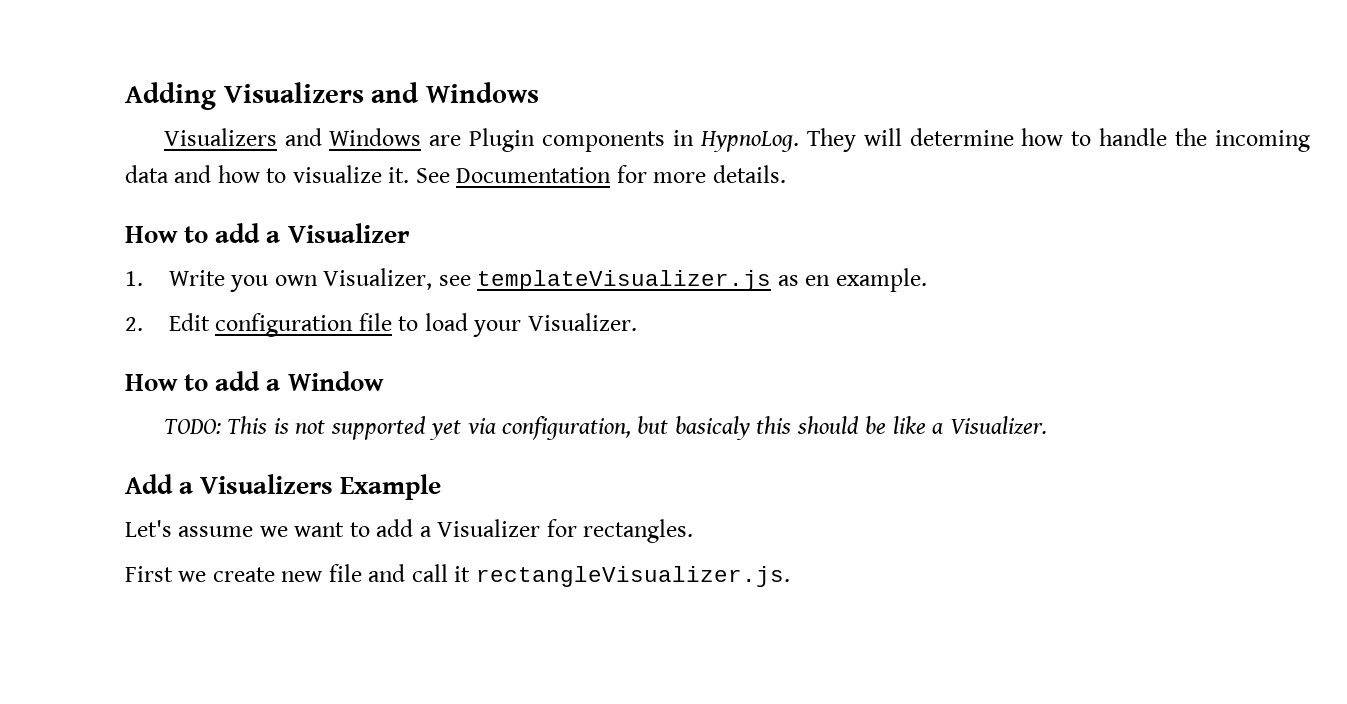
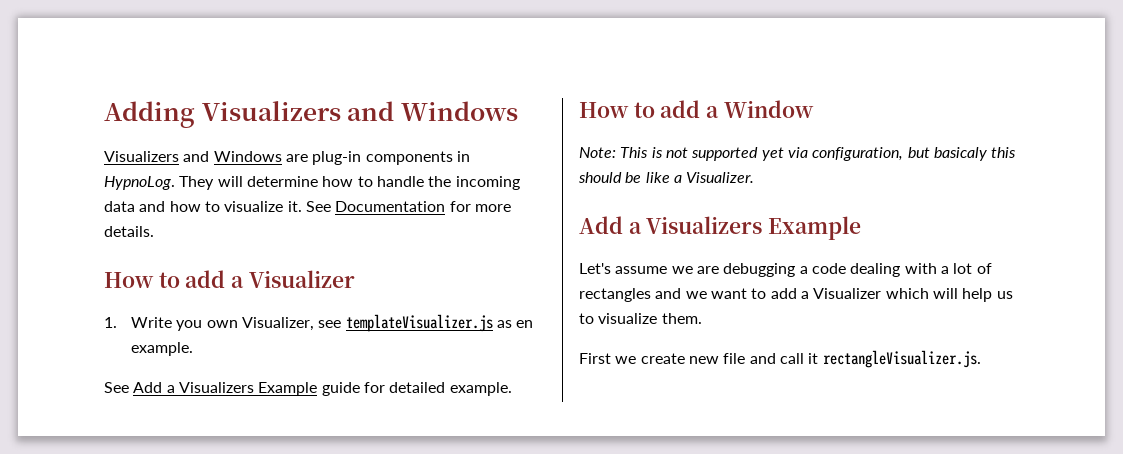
[469,128,536,152] Plugin -> [312,151,362,165] plug-in
[125,313,637,337] 2. Edit configuration file to load your Visualizer. -> [104,382,512,396] See Add a Visualizers Example guide for detailed example.
[163,419,221,434] TODO: -> [579,147,616,158] Note:
(288, 531) none -> [696,263,992,277] [579,288,707,302] are debugging a code dealing with a lot of rectangles and we
[546,519,694,543] for rectangles. -> [885,288,1013,302] [579,313,702,324] which will help us to visualize them.

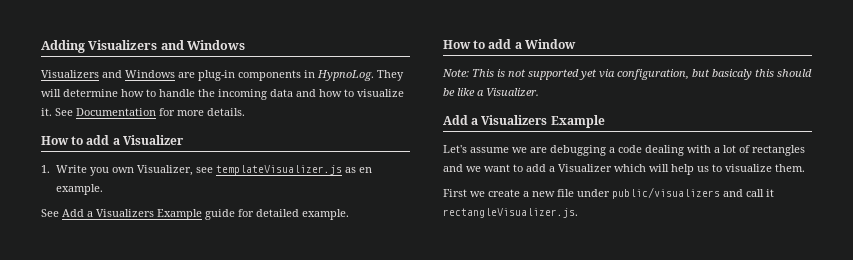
(685, 358) none -> [523,191,529,197] a
(746, 358) none -> [577,187,720,199] under public/visualizers

